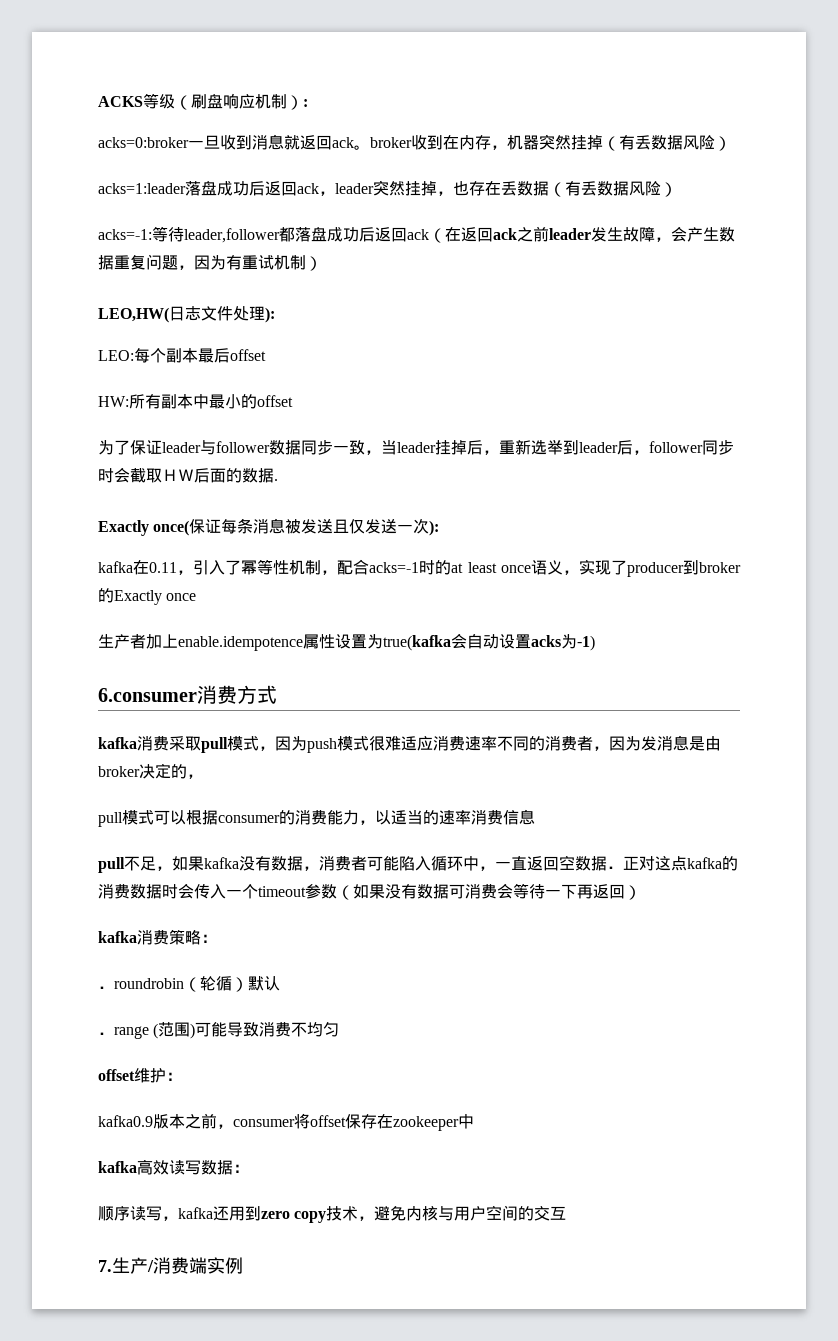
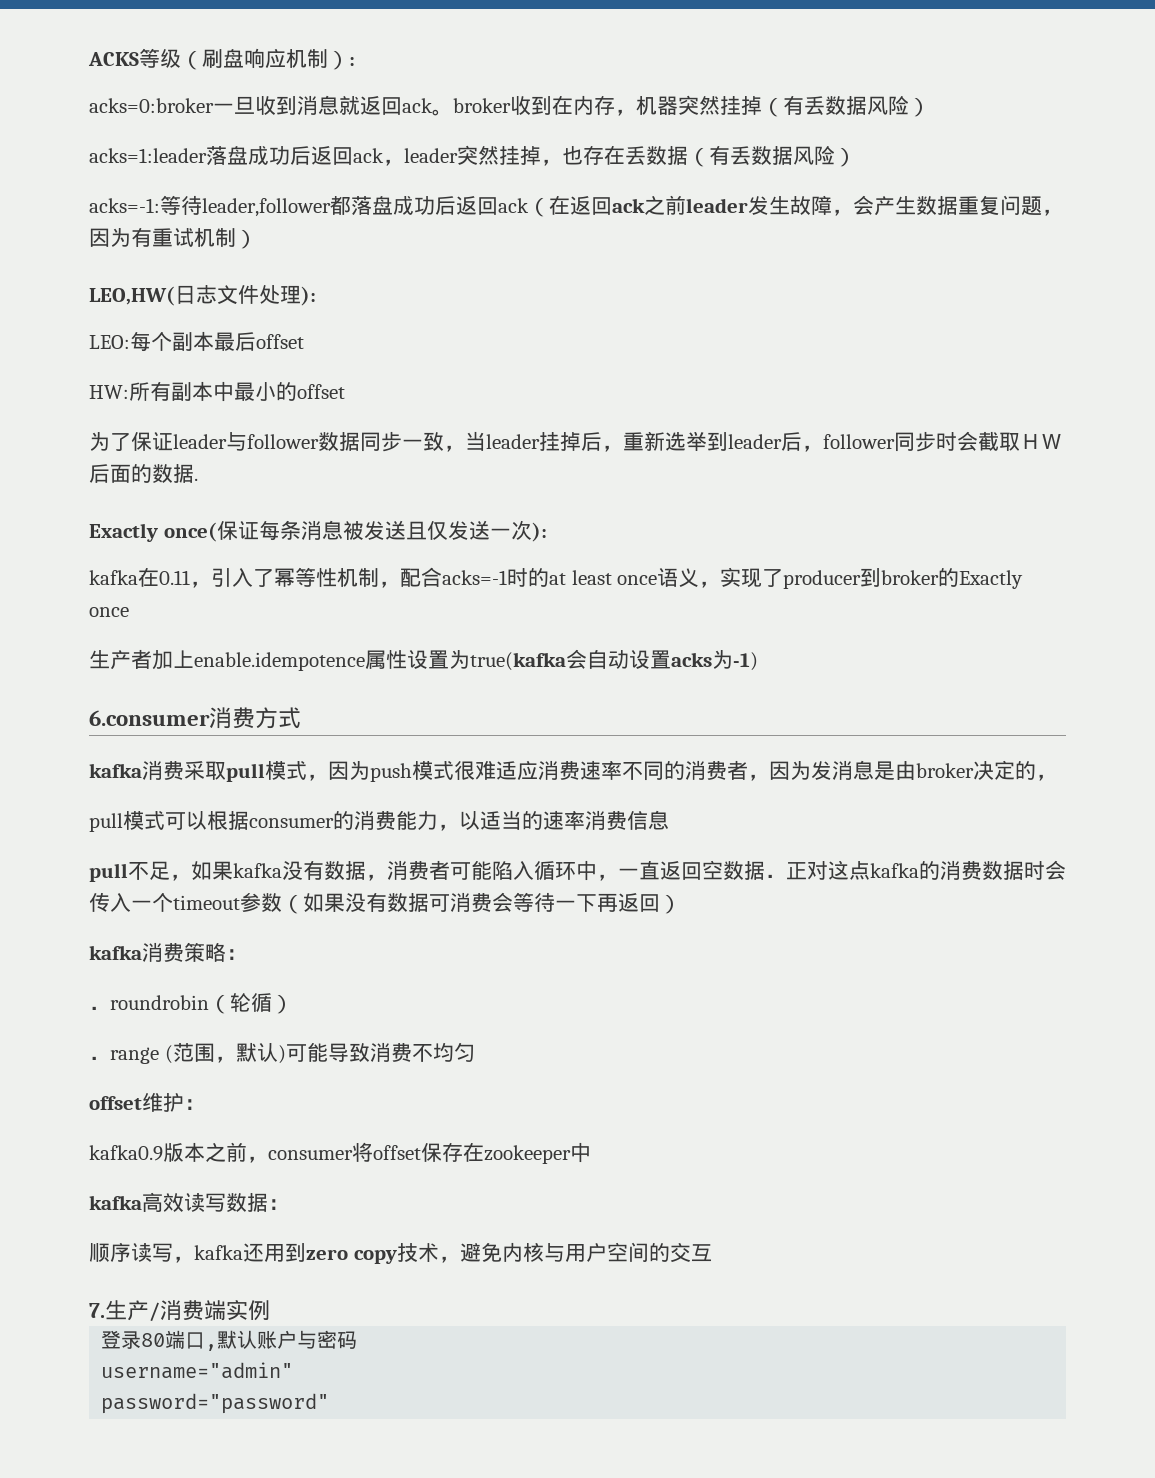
[248,976,280,991] 默认 -> (293, 1004) none
(191, 1029) none -> [214,1042,278,1063] ，默认
(243, 1265) none -> [101,1330,358,1351] [101,1362,294,1379] [101,1393,330,1414] // 登录80端口,默认账户与密码 // username="admin" // password="password"

